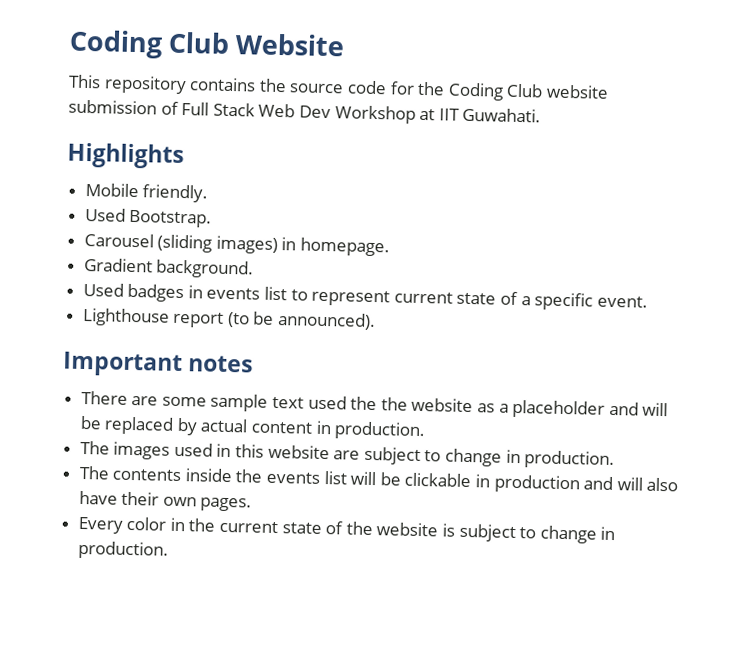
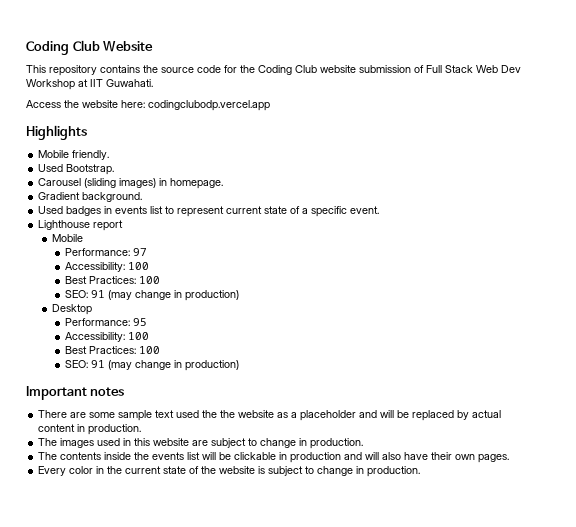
(542, 115) none -> [26,100,270,111] // Access the website here: codingclubodp.vercel.app
[226,311,377,331] (to be announced). -> [51,234,83,242] [65,248,148,256] [65,262,150,272] [65,276,161,284] [65,290,240,301] [51,304,92,315] [65,318,148,326] [65,332,150,342] [65,346,161,354] [65,360,240,371] // Mobile // Performance: 97 // Accessibility: 100 // Best Practices: 100 // SEO: 91 (may change in production) // Desktop // Performance: 95 // Accessibility: 100 // Best Practices: 100 // SEO: 91 (may change in production)

